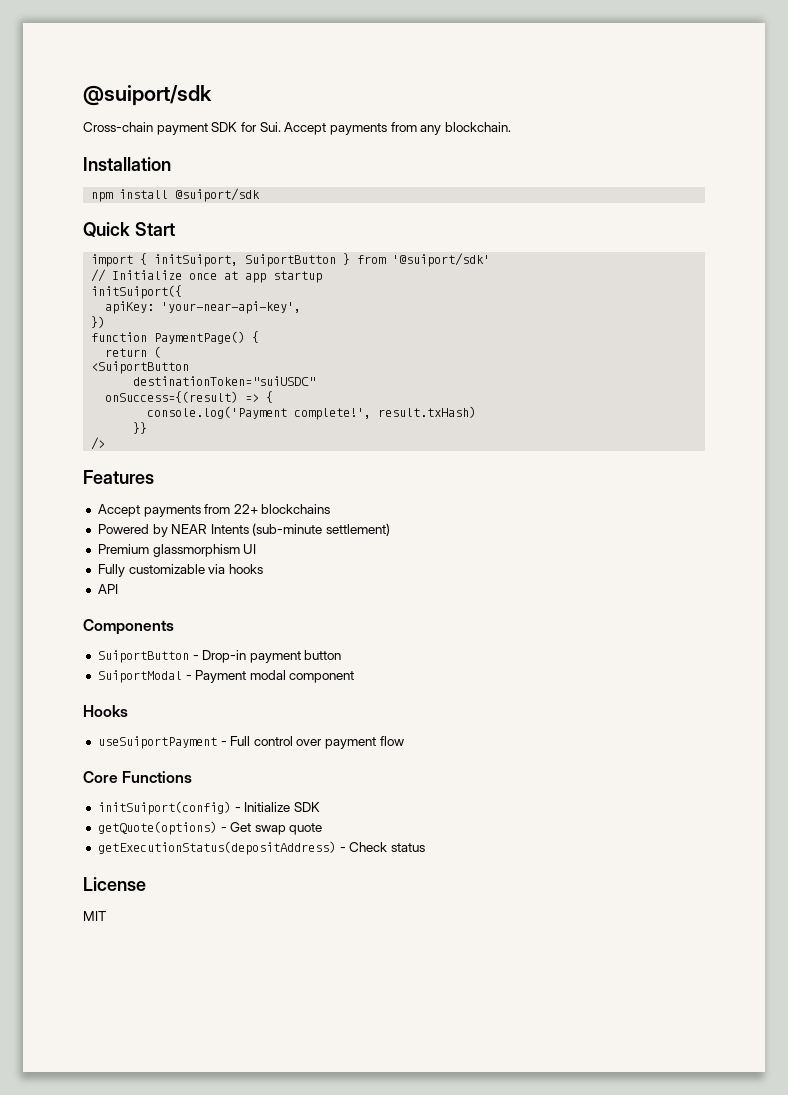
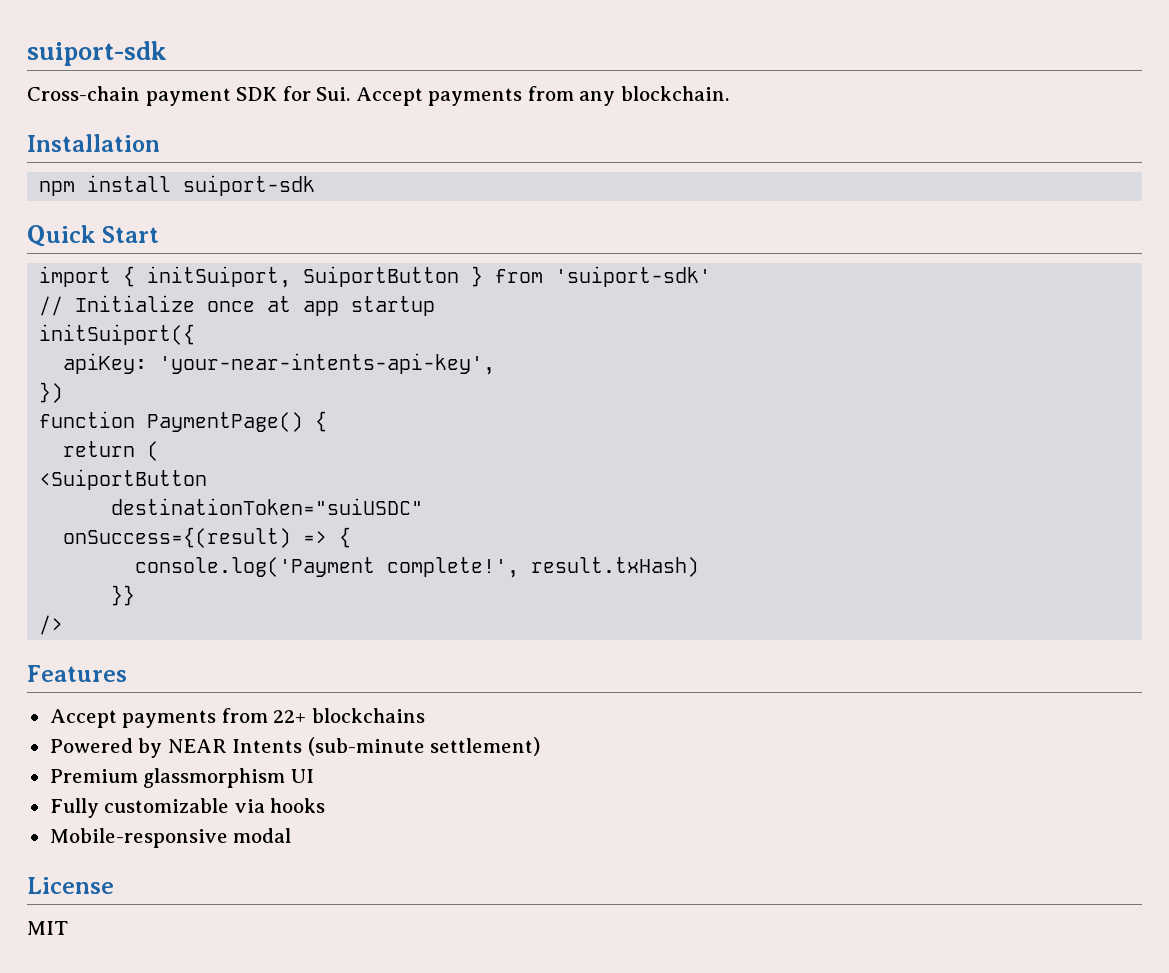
[83,85,212,106] @suiport/sdk -> [27,41,167,66] suiport-sdk
[175,188,261,202] @suiport/sdk -> [183,175,316,196] suiport-sdk
[392,253,491,267] '@suiport/sdk' -> [555,266,712,287] 'suiport-sdk'
[161,301,302,314] 'your-near-api-key', -> [159,353,496,375] 'your-near-intents-api-key',
[97,584,118,594] [83,619,174,635] [97,650,342,663] [97,670,355,683] [83,705,128,717] [97,736,404,749] [83,771,193,783] [97,801,320,815] [97,821,323,835] [97,841,425,855] API // Components // SuiportButton - Drop-in payment button // SuiportModal - Payment modal component // Hooks // useSuiportPayment - Full control over payment flow // Core Functions // initSuiport(config) - Initialize SDK // getQuote(options) - Get swap quote // getExecutionStatus(depositAddress) - Check status -> [49,828,292,848] Mobile-responsive modal

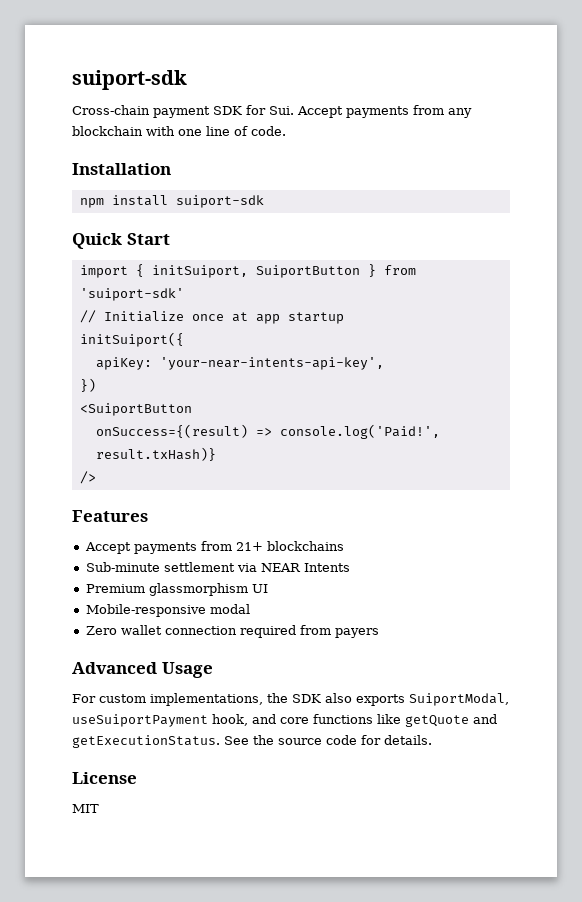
[620,86,729,101] blockchain. -> [72,126,286,136] blockchain with one line of code.
[39,411,328,432] [63,441,160,461] // function PaymentPage() { // return ( -> (96, 385) none
[111,498,424,515] // destinationToken="suiUSDC" -> (192, 409) none
[339,527,352,548] [135,557,700,578] [111,585,136,606] { // console.log('Payment complete!', result.txHash) // }} -> [279,424,440,439] [95,447,216,461] console.log('Paid!', result.txHash)}
[273,710,307,723] 22+ -> [235,542,263,551] 21+
[49,738,163,758] Powered by -> [85,562,257,572] Sub-minute settlement via
[307,737,541,756] (sub-minute settlement) -> (350, 567) none
[49,798,326,818] [49,828,292,848] Fully customizable via hooks // Mobile-responsive modal -> [85,604,250,617] [85,625,379,638] [72,662,213,678] [72,693,509,706] [72,714,497,727] [72,735,432,748] Mobile-responsive modal // Zero wallet connection required from payers // Advanced Usage // For custom implementations, the SDK also exports SuiportModal, useSuiportPayment hook, and core functions like getQuote and getExecutionStatus. See the source code for details.

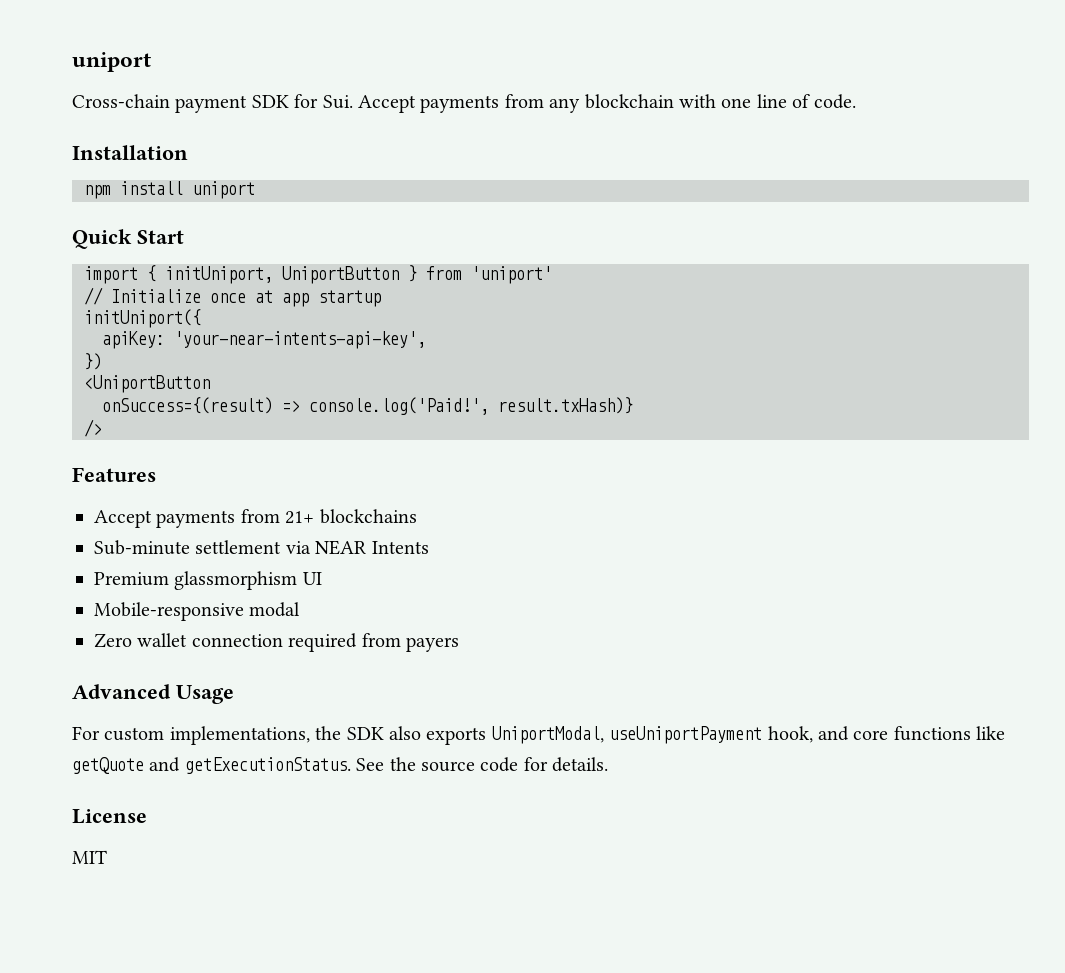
[72,70,187,90] suiport-sdk -> [72,52,151,72] uniport
[175,195,264,208] suiport-sdk -> [192,181,255,199] uniport
[151,265,360,278] initSuiport, SuiportButton -> [165,266,399,284] initUniport, UniportButton
[79,288,184,301] 'suiport-sdk' -> [471,266,552,284] 'uniport'
[79,332,184,347] initSuiport({ -> [84,309,201,328] initUniport({
[79,403,192,416] <SuiportButton -> [84,375,210,393] <UniportButton
[409,693,509,706] [72,714,208,727] SuiportModal, useSuiportPayment -> [491,726,763,744] UniportModal, useUniportPayment

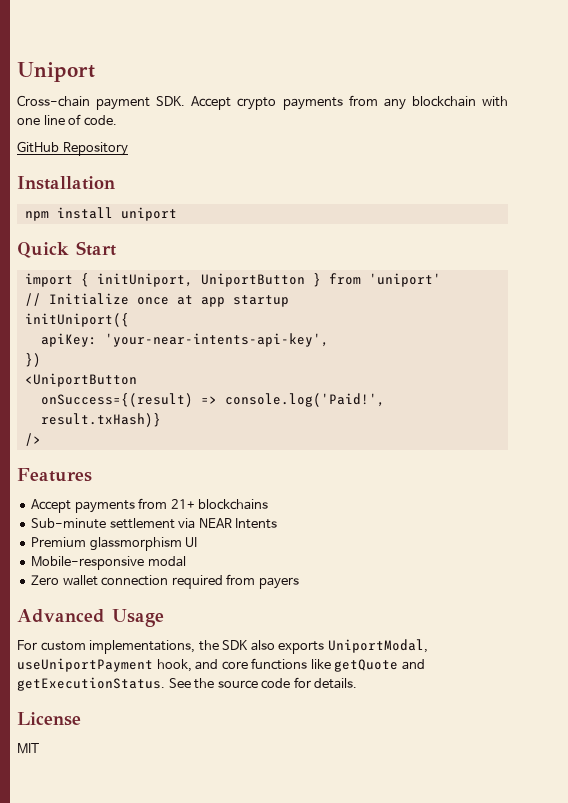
[72,52,151,72] uniport -> [17,62,95,82] Uniport
[251,94,416,113] SDK for Sui. Accept -> [156,96,277,110] SDK. Accept crypto
(856, 101) none -> [17,141,128,156] // GitHub Repository

